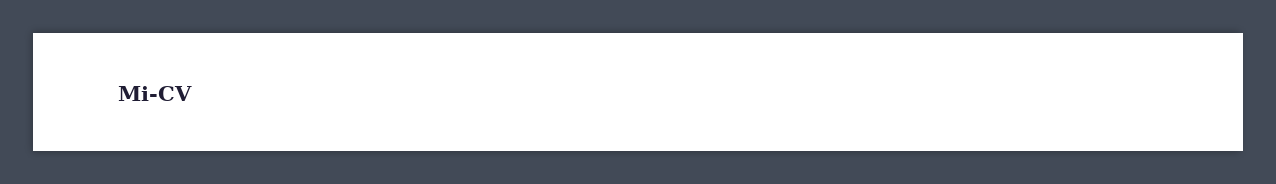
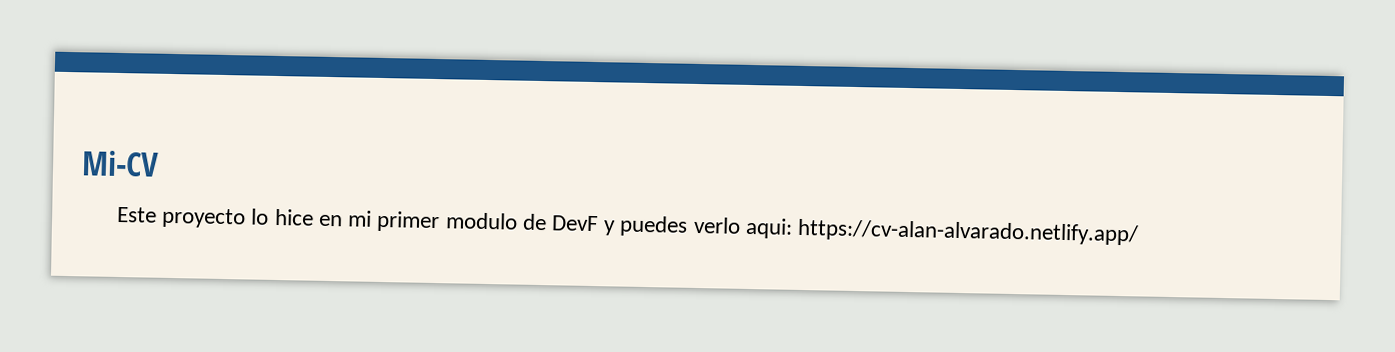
(192, 93) none -> [117,206,1139,246] // Este proyecto lo hice en mi primer modulo de DevF y puedes verlo aqui: https://cv-alan-alvarado.netlify.app/

